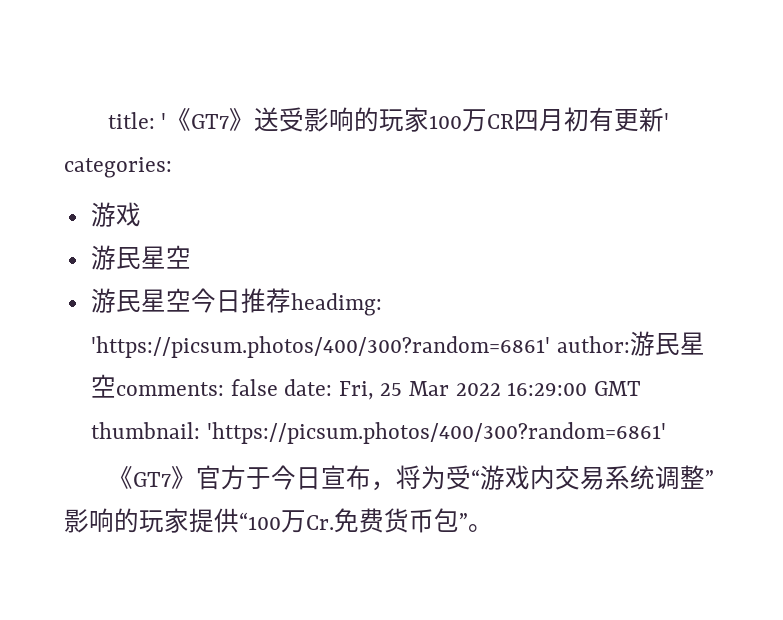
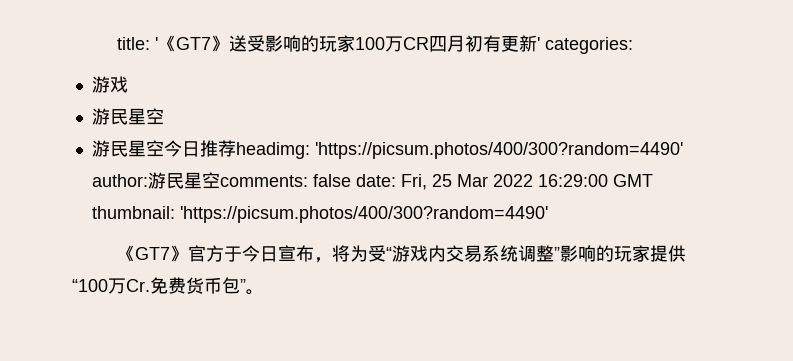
[90,336,550,358] 'https://picsum.photos/400/300?random=6861' -> [314,142,683,159] 'https://picsum.photos/400/300?random=4490'
[206,422,666,444] 'https://picsum.photos/400/300?random=6861' -> [179,206,548,223] 'https://picsum.photos/400/300?random=4490'

